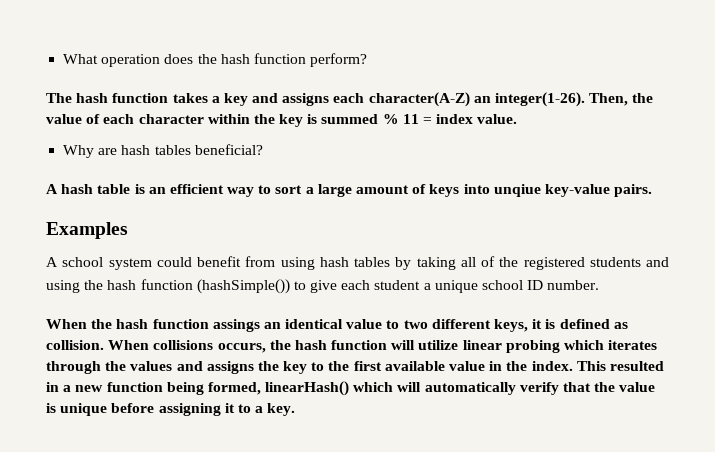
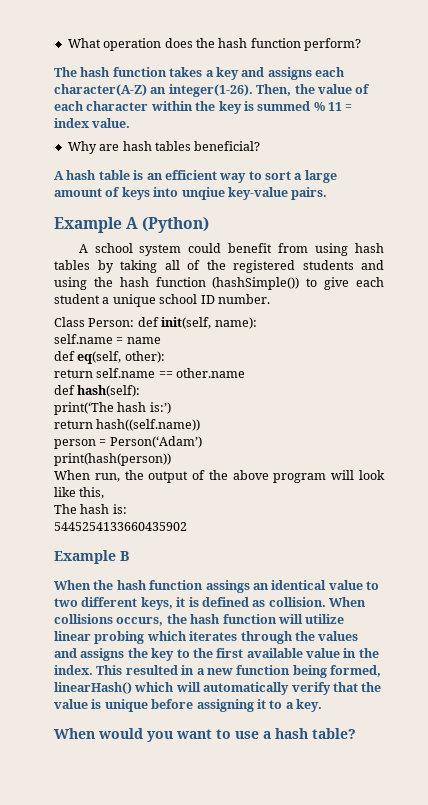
[46,222,128,239] Examples -> [54,217,210,233] Example A (Python)
(600, 285) none -> [54,317,257,329] [54,334,161,344] [54,351,165,364] [54,368,246,378] [54,385,141,397] [54,402,171,415] [54,419,201,431] [54,436,202,449] [54,453,171,466] [54,470,385,483] [54,487,105,499] [54,504,127,514] [54,522,187,531] [54,550,129,564] // Class Person: def init(self, name): // self.name = name // def eq(self, other): // return self.name == other.name // def hash(self): // print(‘The hash is:’) // return hash((self.name)) // person = Person(‘Adam’) // print(hash(person)) // When run, the output of the above program will look like this, // The hash is: // 5445254133660435902 // Example B
(296, 409) none -> [54,728,356,742] // When would you want to use a hash table?

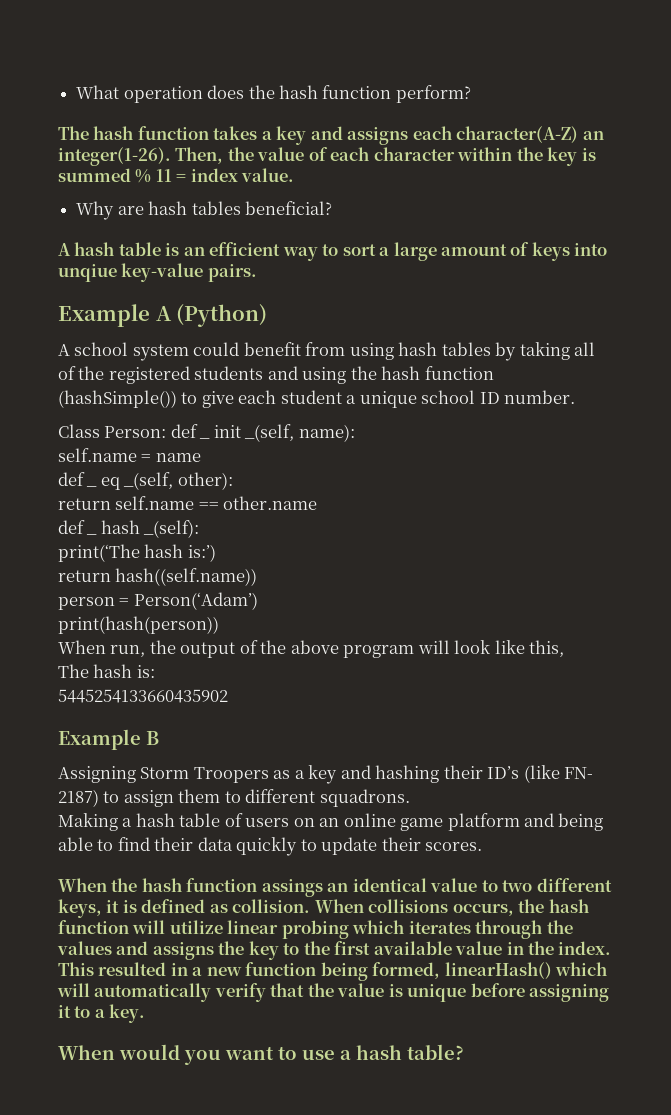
[161,317,212,329] init(self, -> [199,438,211,439] [213,424,295,442] _ init _(self,
[77,351,122,364] eq(self, -> [86,472,174,490] _ eq _(self,
[77,385,141,397] hash(self): -> [86,534,98,535] [100,520,200,538] _ hash _(self):
(129, 556) none -> [58,765,594,784] [58,789,410,807] [58,813,604,831] [58,837,483,856] // Assigning Storm Troopers as a key and hashing their ID’s (like FN- 2187) to assign them to different squadrons. // Making a hash table of users on an online game platform and being able to find their data quickly to update their scores.

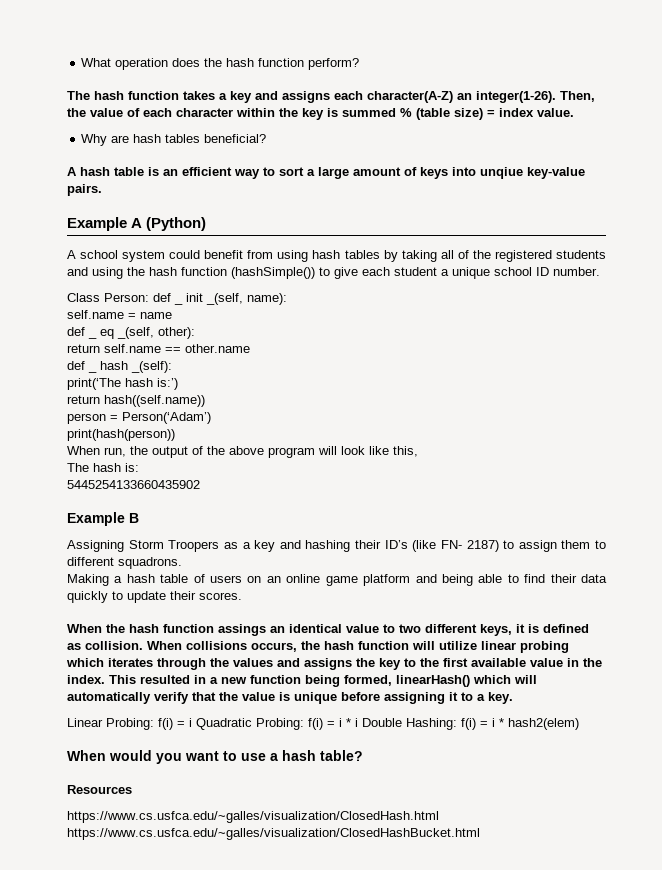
[155,169,172,182] 11 -> [416,108,483,120] (table size)
(146, 1013) none -> [67,718,579,730] // Linear Probing: f(i) = i Quadratic Probing: f(i) = i * i Double Hashing: f(i) = i * hash2(elem)
(464, 1052) none -> [67,785,132,794] [67,811,439,823] [67,828,480,840] // Resources // https://www.cs.usfca.edu/~galles/visualization/ClosedHash.html https://www.cs.usfca.edu/~galles/visualization/ClosedHashBucket.html

